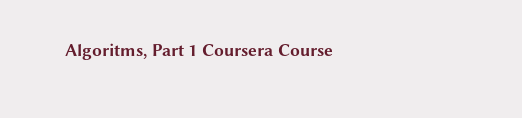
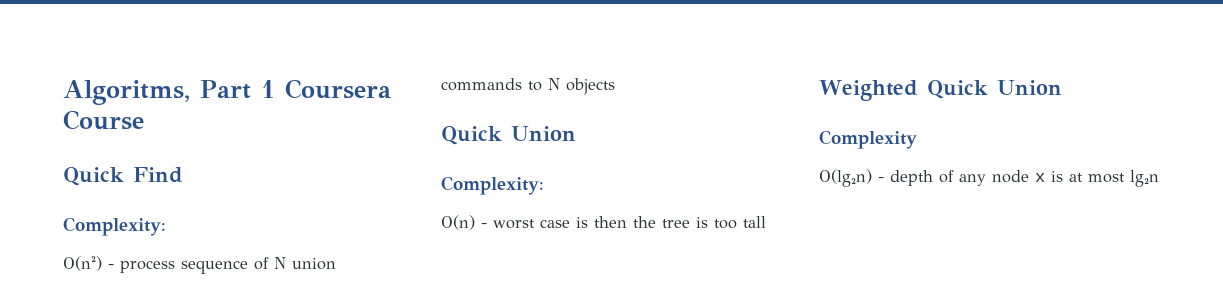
(333, 50) none -> [63,167,183,186] [63,217,166,236] [63,255,336,274] [441,78,615,95] [441,126,576,145] [441,176,544,195] [441,215,766,230] [819,80,1062,101] [819,130,917,149] [819,169,1159,187] // Quick Find // Complexity: // O(n²) - process sequence of N union commands to N objects // Quick Union // Complexity: // O(n) - worst case is then the tree is too tall // Weighted Quick Union // Complexity // O(lg₂n) - depth of any node x is at most lg₂n

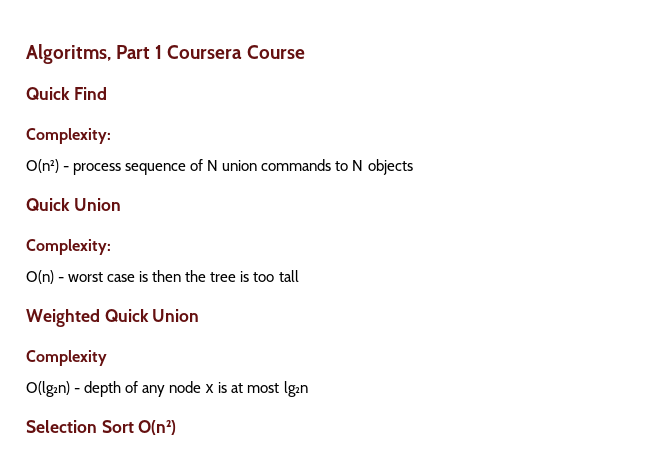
(1159, 178) none -> [26,420,177,435] // Selection Sort O(n²)

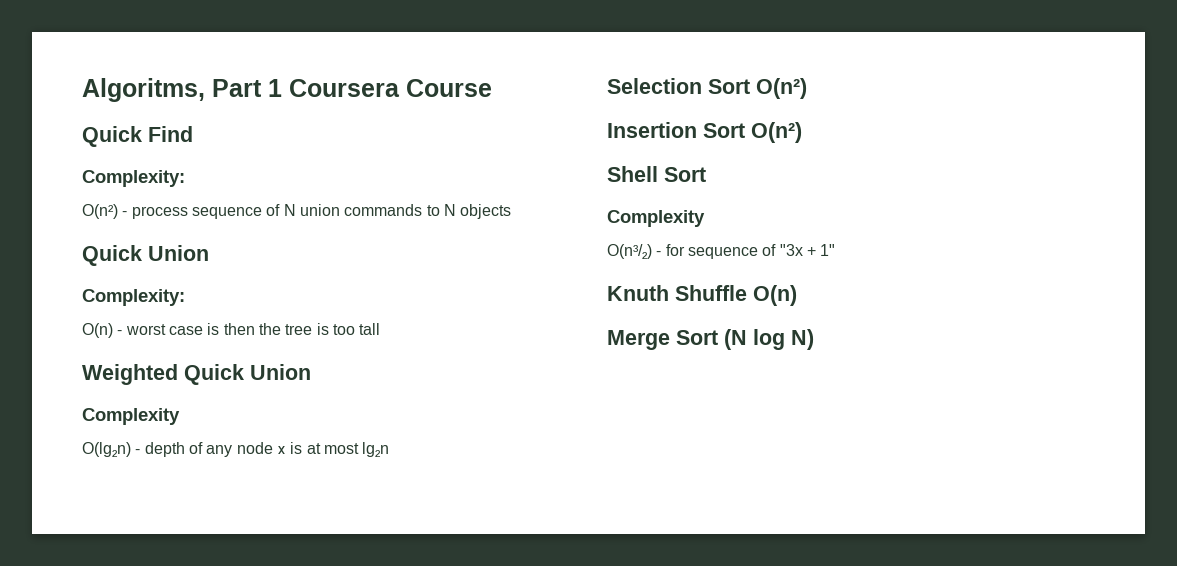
(177, 427) none -> [607,122,802,143] [607,166,706,182] [607,210,705,227] [607,244,836,259] [607,285,797,306] [607,329,814,350] // Insertion Sort O(n²) // Shell Sort // Complexity // O(n³/₂) - for sequence of "3x + 1" // Knuth Shuffle O(n) // Merge Sort (N log N)

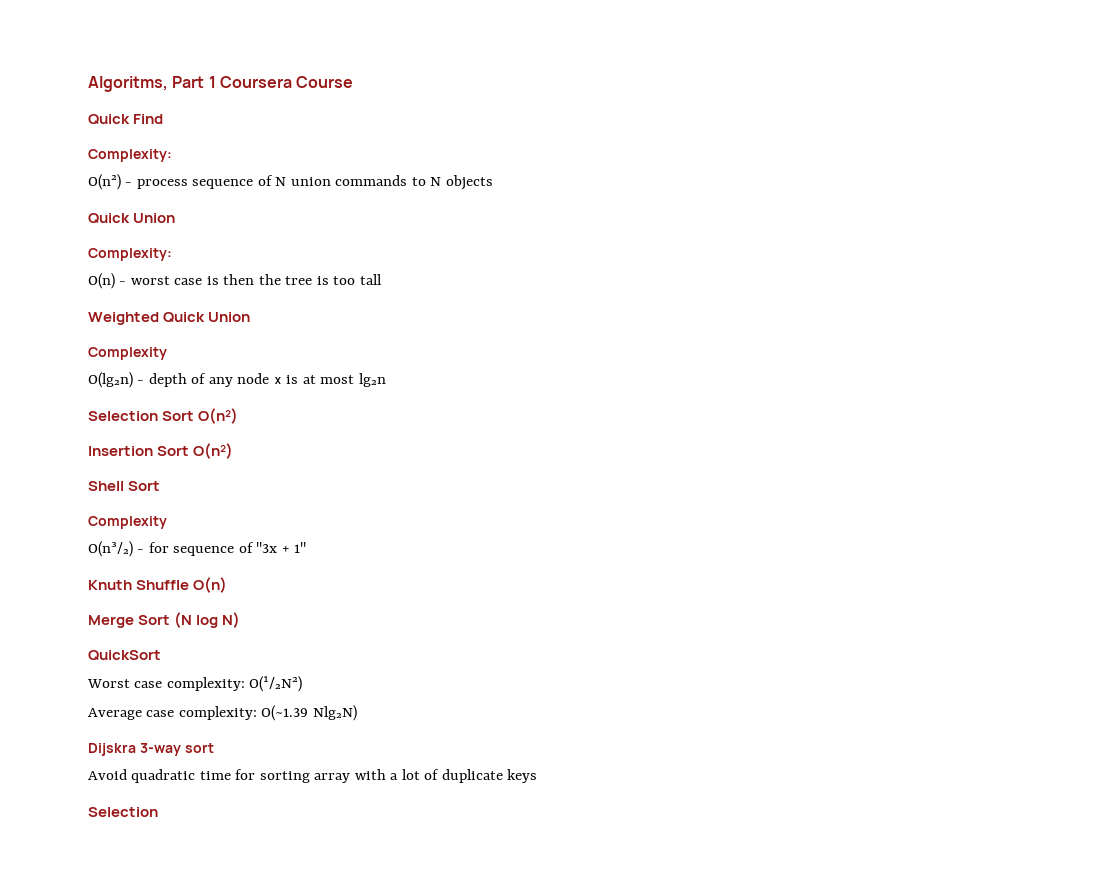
(814, 339) none -> [88,650,161,661] [87,676,303,692] [88,705,357,721] [88,743,214,756] [88,769,538,783] [88,807,158,817] // QuickSort // Worst case complexity: O(¹/₂N²) // Average case complexity: O(~1.39 Nlg₂N) // Dijskra 3-way sort // Avoid quadratic time for sorting array with a lot of duplicate keys // Selection

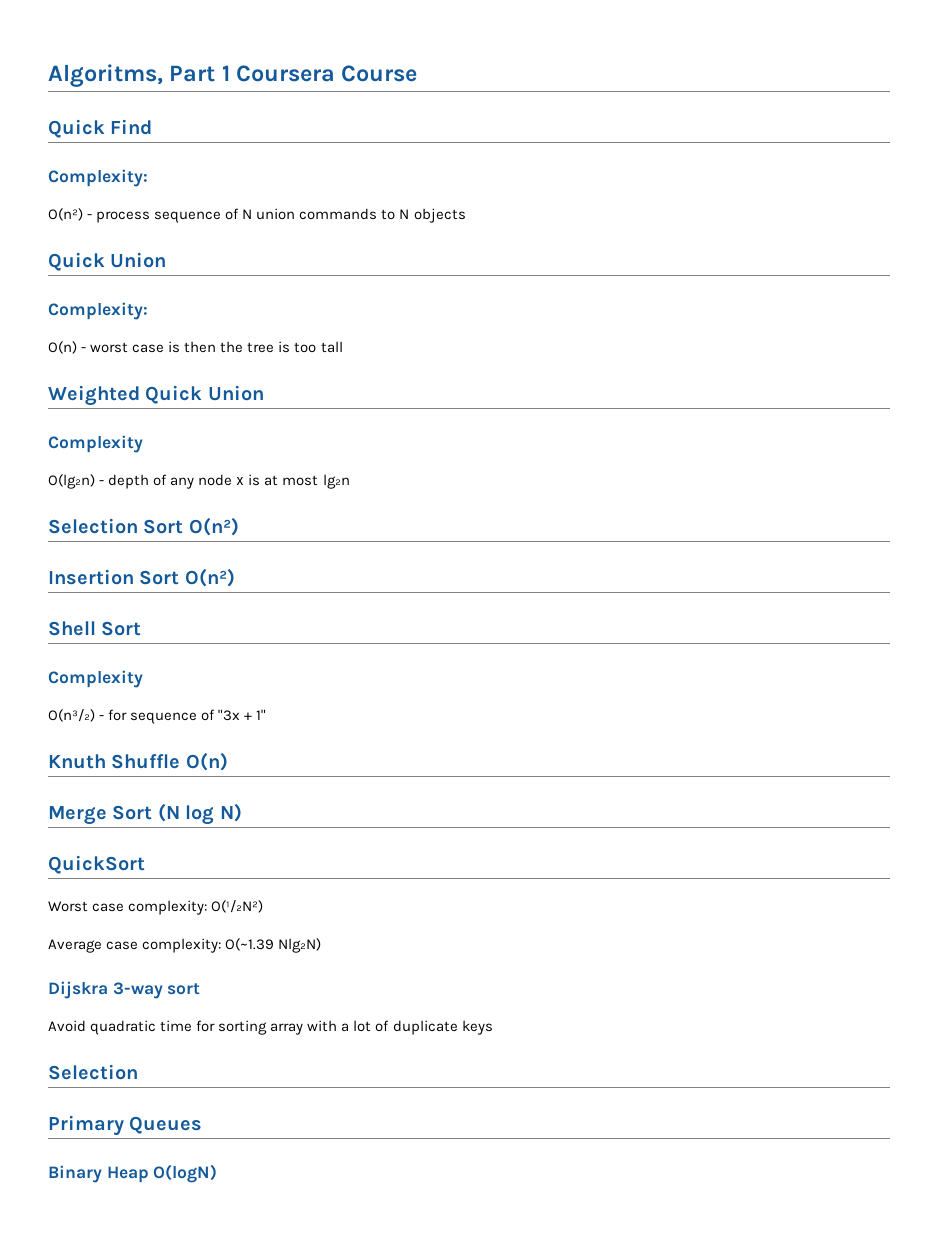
(158, 812) none -> [48,1115,203,1136] [48,1164,218,1183] // Primary Queues // Binary Heap O(logN)

